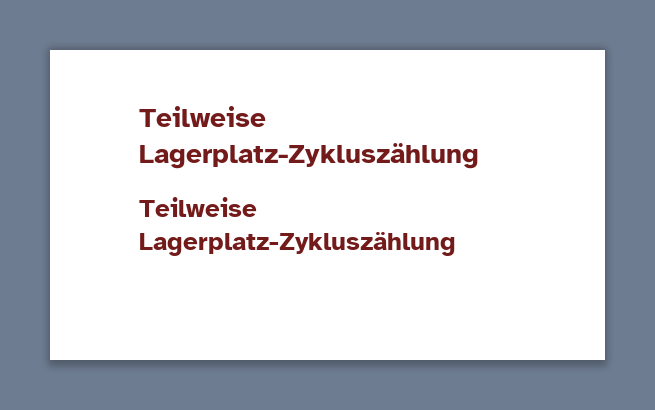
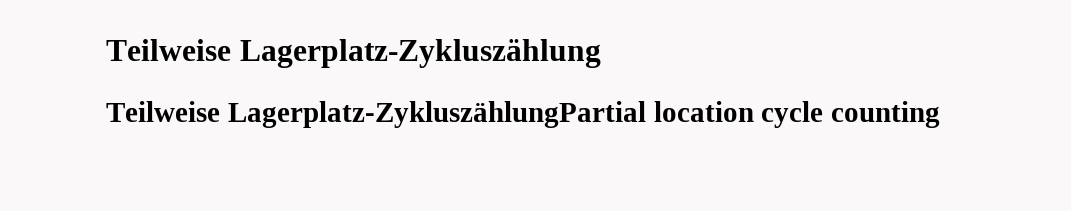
[139,231,456,256] Lagerplatz-Zykluszählung -> [227,101,941,128] Lagerplatz-ZykluszählungPartial location cycle counting

